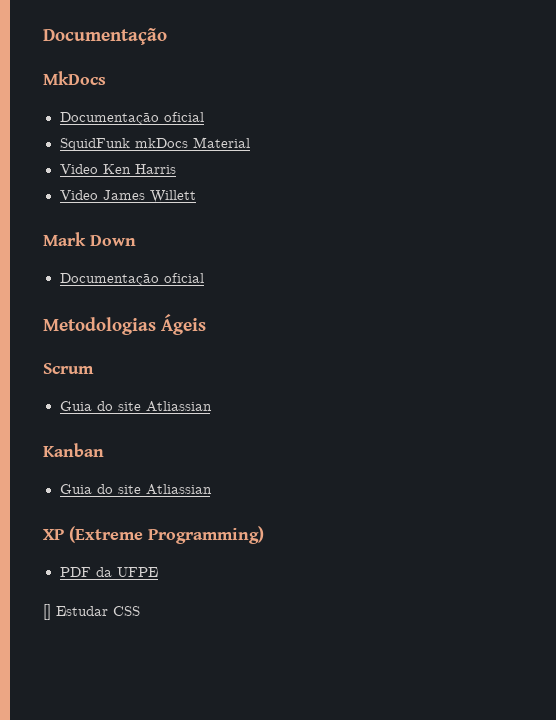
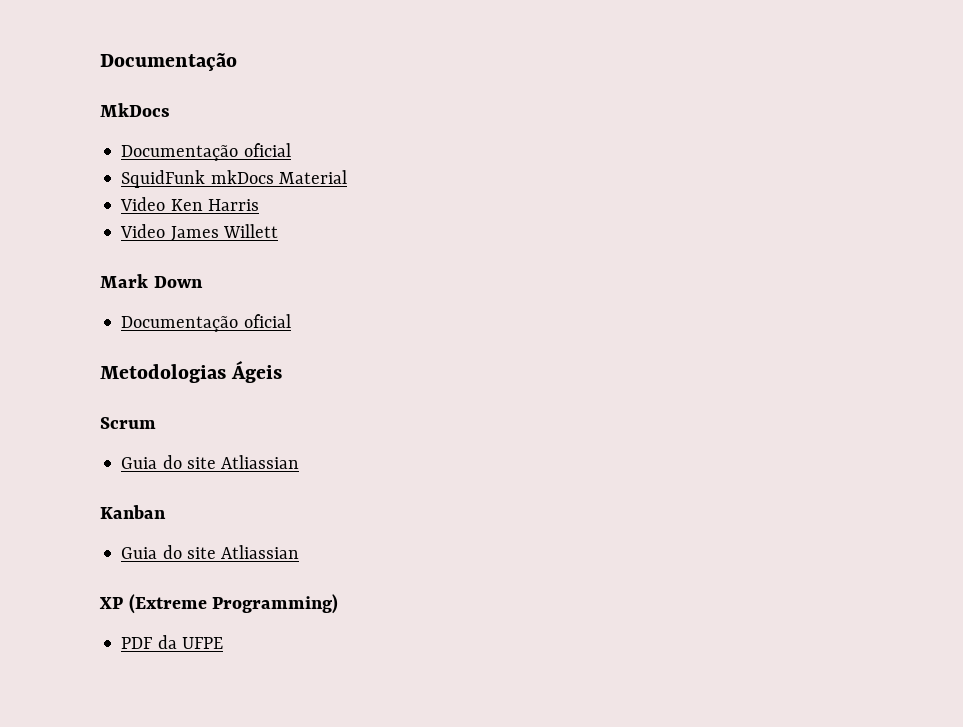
[43,604,140,620] // [] Estudar CSS -> (223, 643) none

